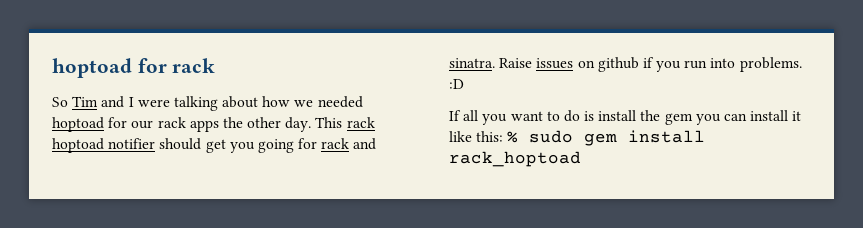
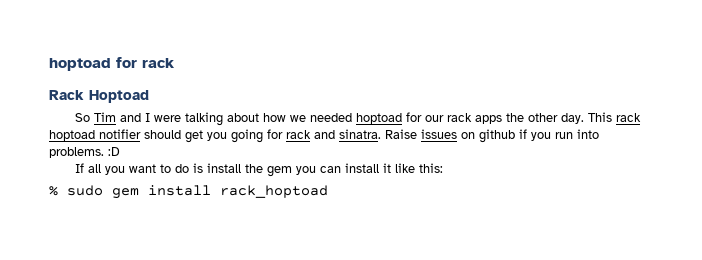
(216, 65) none -> [49,90,149,103] // Rack Hoptoad
(504, 136) none -> (444, 168) //

